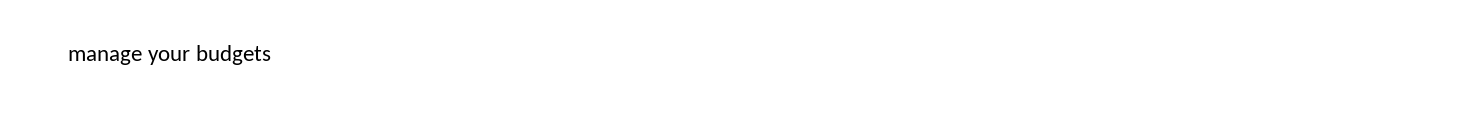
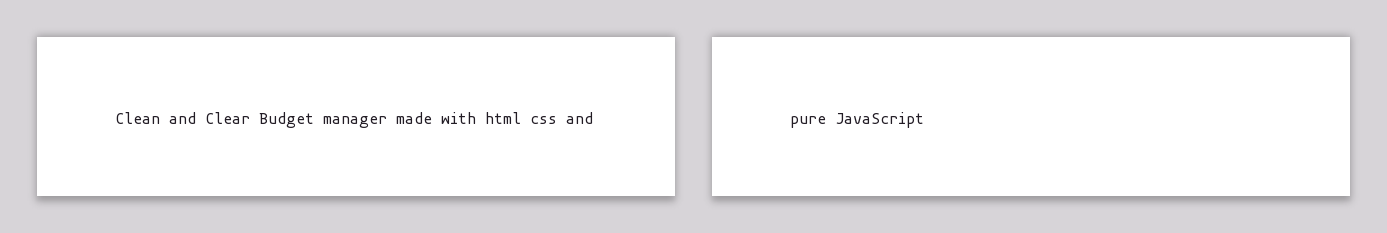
[68,45,272,65] manage your budgets -> [115,112,924,128] Clean and Clear Budget manager made with html css and pure JavaScript

